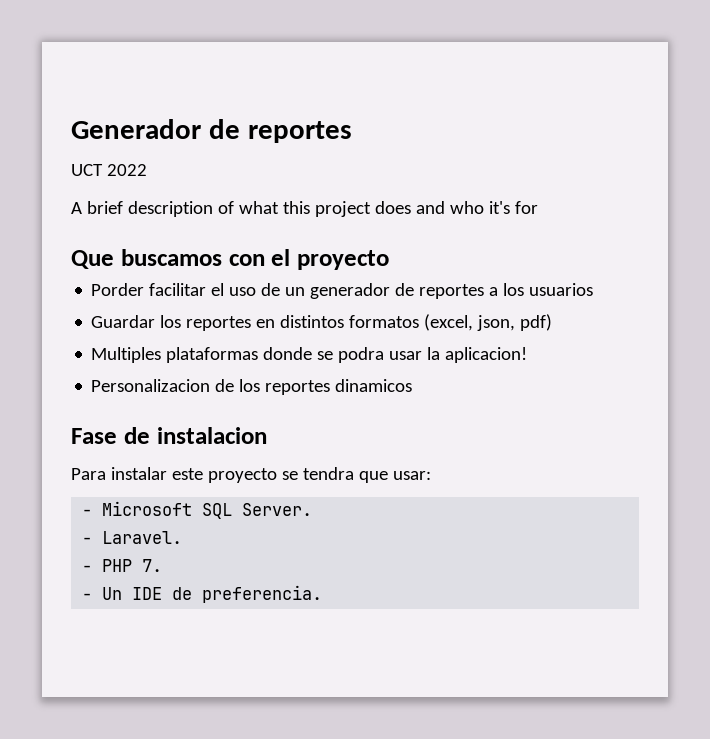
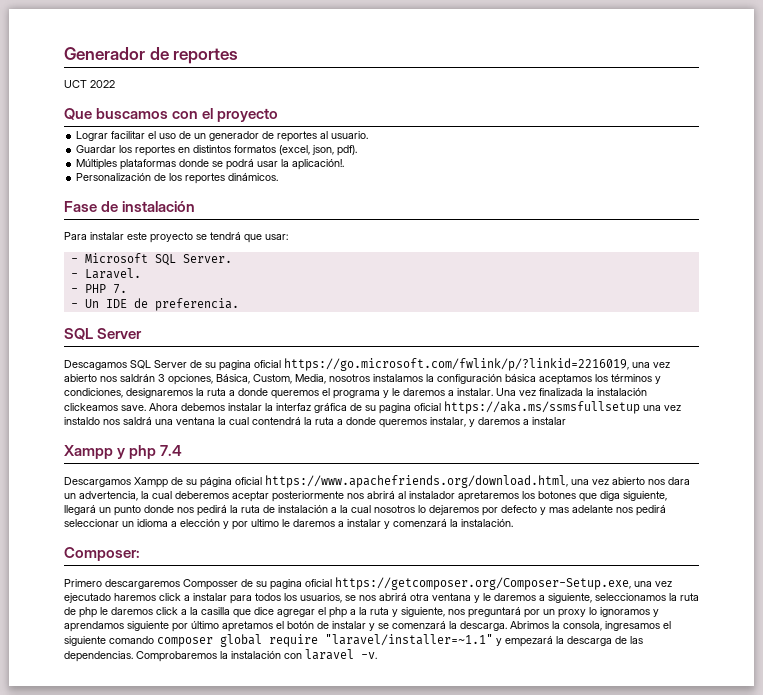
[71,201,538,217] // A brief description of what this project does and who it's for -> (115, 84) none
[91,283,145,296] Porder -> [76,131,109,141] Lograr
[489,283,594,296] a los usuarios -> [320,131,369,139] al usuario.
[520,314,553,331] [91,347,162,363] pdf) // Multiples -> [337,145,358,156] [76,159,118,170] pdf). // Múltiples
[338,347,385,363] podra -> [226,159,255,170] podrá
[445,347,528,363] [91,379,211,392] aplicacion! // Personalizacion -> [292,159,345,170] [76,173,152,181] aplicación!. // Personalización
[335,379,413,392] dinamicos -> [228,173,279,181] dinámicos.
[156,427,267,444] instalacion -> [122,201,196,212] instalación
[302,467,354,480] tendra -> [210,232,241,240] tendrá
(323, 594) none -> [64,328,143,340] [64,358,670,371] [64,374,661,385] [64,388,647,399] [64,401,681,414] [64,417,566,428] [64,445,183,459] [64,475,690,488] [64,491,667,502] [64,505,666,516] [64,519,513,530] [64,547,140,561] [64,577,672,590] [64,593,699,604] [64,607,659,618] [64,621,671,632] [64,634,643,647] [64,649,377,662] // SQL Server // Descagamos SQL Server de su pagina oficial https://go.microsoft.com/fwlink/p/?linkid=2216019, una vez abierto nos saldrán 3 opciones, Básica, Custom, Media, nosotros instalamos la configuración básica aceptamos los términos y condiciones, designaremos la ruta a donde queremos el programa y le daremos a instalar. Una vez finalizada la instalación clickeamos save. Ahora debemos instalar la interfaz gráfica de su pagina oficial https://aka.ms/ssmsfullsetup una vez instaldo nos saldrá una ventana la cual contendrá la ruta a donde queremos instalar, y daremos a instalar // Xampp y php 7.4 // Descargamos Xampp de su página oficial https://www.apachefriends.org/download.html, una vez abierto nos dara un advertencia, la cual deberemos aceptar posteriormente nos abrirá al instalador apretaremos los botones que diga siguiente, llegará un punto donde nos pedirá la ruta de instalación a la cual nosotros lo dejaremos por defecto y mas adelante nos pedirá seleccionar un idioma a elección y por ultimo le daremos a instalar y comenzará la instalación. // Composer: // Primero descargaremos Composser de su pagina oficial https://getcomposer.org/Composer-Setup.exe, una vez ejecutado haremos click a instalar para todos los usuarios, se nos abrirá otra ventana y le daremos a siguiente, seleccionamos la ruta de php le daremos click a la casilla que dice agregar el php a la ruta y siguiente, nos preguntará por un proxy lo ignoramos y aprendamos siguiente por último apretamos el botón de instalar y se comenzará la descarga. Abrimos la consola, ingresamos el siguiente comando composer global require "laravel/installer=~1.1" y empezará la descarga de las dependencias. Comprobaremos la instalación con laravel -v.

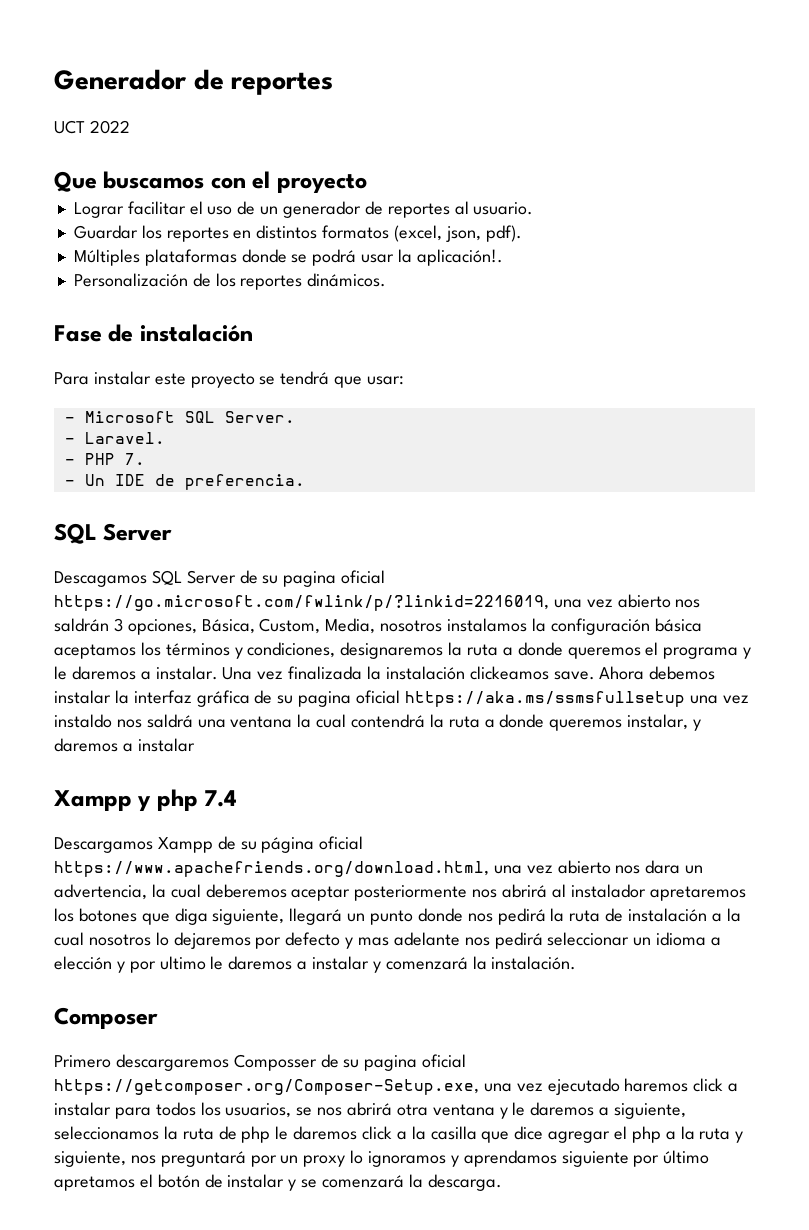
[64,547,140,561] Composer: -> [54,1007,158,1029] Composer
[510,621,671,631] [64,634,643,647] [64,649,377,662] Abrimos la consola, ingresamos el siguiente comando composer global require "laravel/installer=~1.1" y empezará la descarga de las dependencias. Comprobaremos la instalación con laravel -v. -> (502, 1182) none

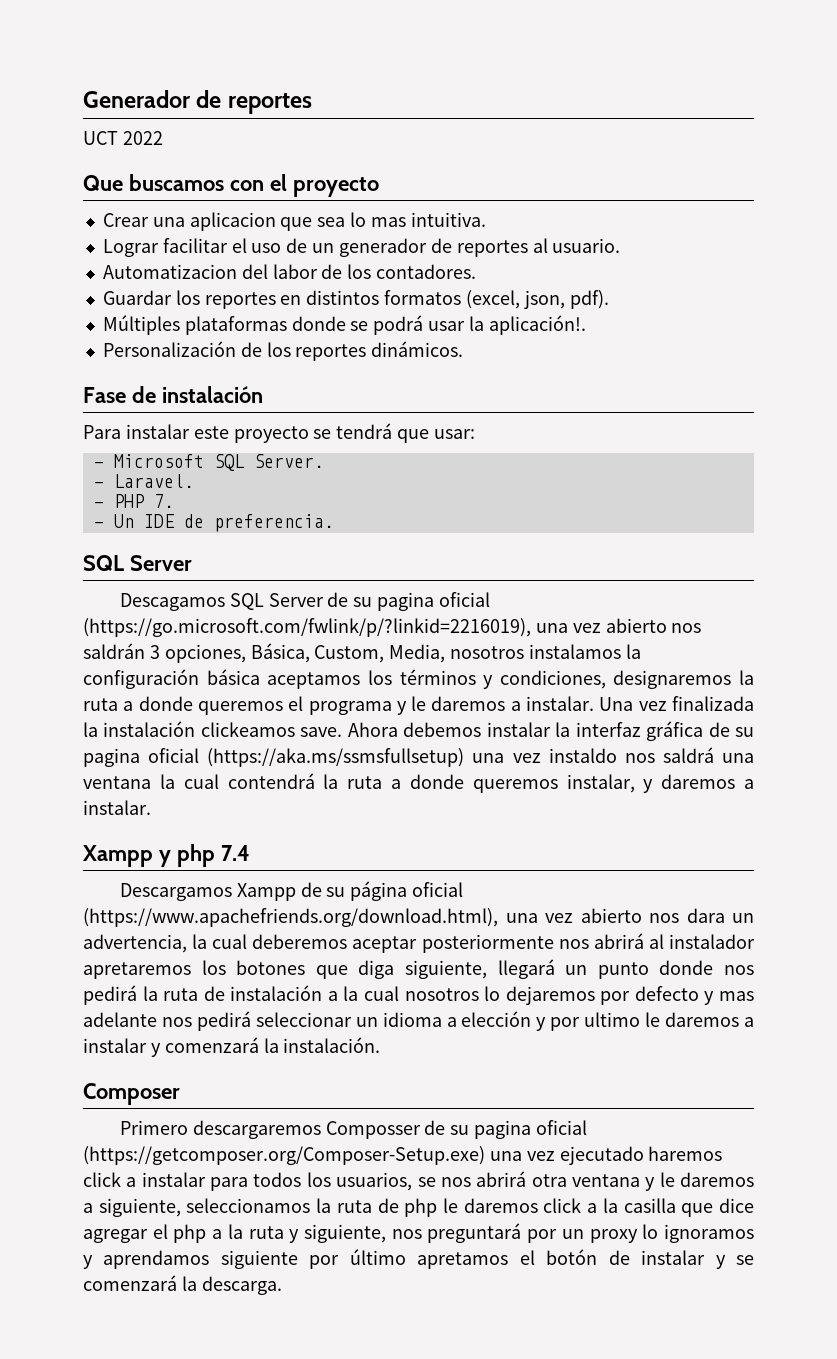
(367, 183) none -> [102,212,486,231] // Crear una aplicacion que sea lo mas intuitiva.
(534, 208) none -> [102,264,477,279] // Automatizacion del labor de los contadores.
[54,595,549,611] https://go.microsoft.com/fwlink/p/?linkid=2216019, -> [83,618,531,637] (https://go.microsoft.com/fwlink/p/?linkid=2216019),
[404,691,685,707] https://aka.ms/ssmsfullsetup -> [207,748,465,767] (https://aka.ms/ssmsfullsetup)
[137,738,195,752] instalar -> [83,800,151,815] instalar.
[54,861,489,877] https://www.apachefriends.org/download.html, -> [83,908,498,927] (https://www.apachefriends.org/download.html),
[54,1079,479,1095] https://getcomposer.org/Composer-Setup.exe, -> [83,1146,485,1165] (https://getcomposer.org/Composer-Setup.exe)

